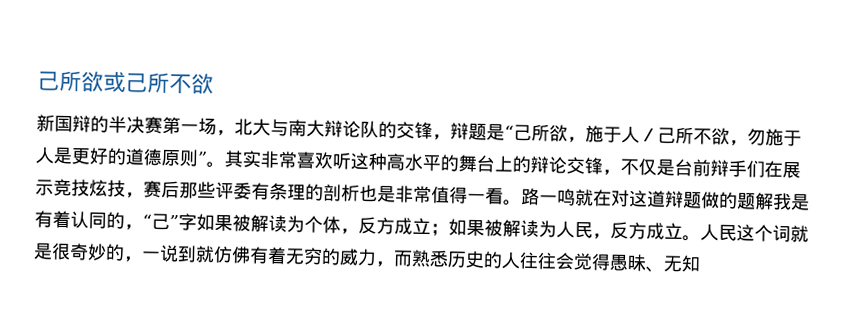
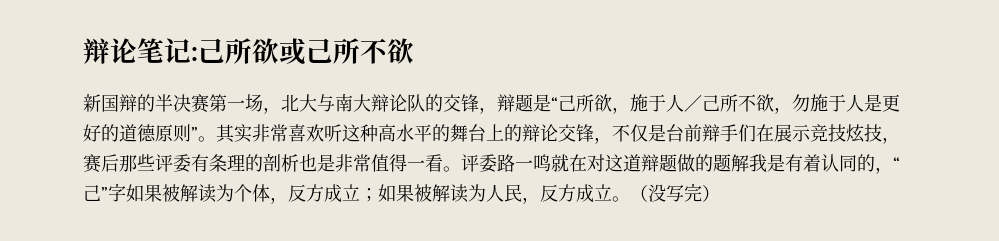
(37, 81) none -> [83,38,198,64] 辩论笔记:
(522, 202) none -> [461,154,497,173] 评委
[700,223,809,243] [33,242,701,273] 人民这个词就是很奇妙的，一说到就仿佛有着无穷的威力，而熟悉历史的人往往会觉得愚昧、无知 -> [630,183,720,202] （没写完）

